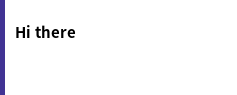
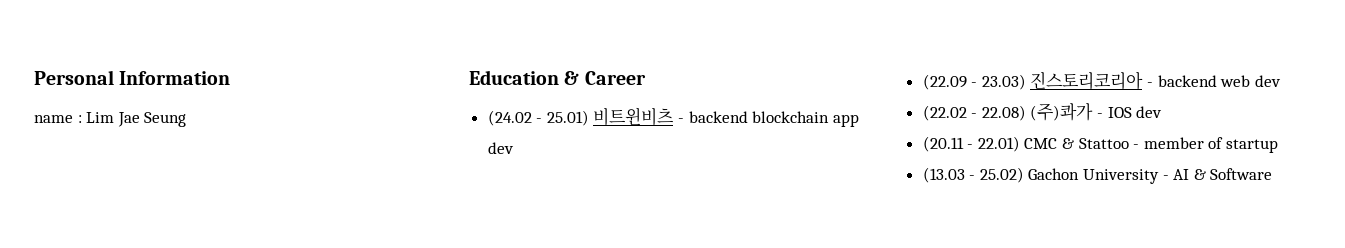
[15,25,77,38] Hi there -> [34,70,231,85] [34,112,187,127] [469,70,646,85] [487,107,859,127] [487,142,514,154] [922,71,1281,90] [922,103,1163,121] [922,136,1279,153] [922,167,1273,184] Personal Information // name : Lim Jae Seung // Education & Career // (24.02 - 25.01) 비트윈비츠 - backend blockchain app dev // (22.09 - 23.03) 진스토리코리아 - backend web dev // (22.02 - 22.08) (주)콰가 - IOS dev // (20.11 - 22.01) CMC & Stattoo - member of startup // (13.03 - 25.02) Gachon University - AI & Software

